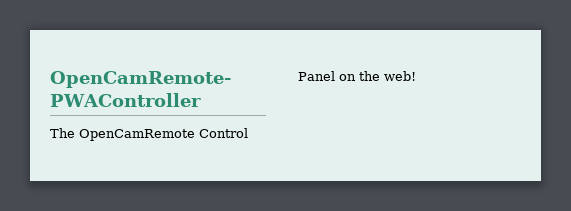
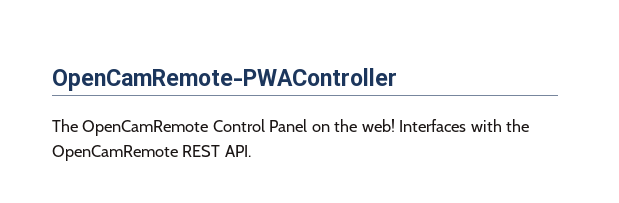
(416, 76) none -> [399,119,530,132] [52,145,251,161] Interfaces with the OpenCamRemote REST API.

